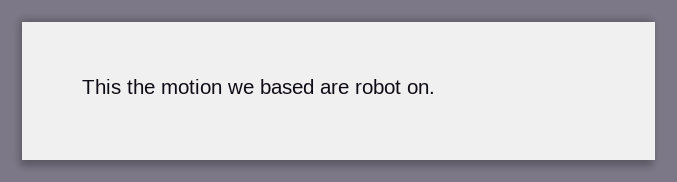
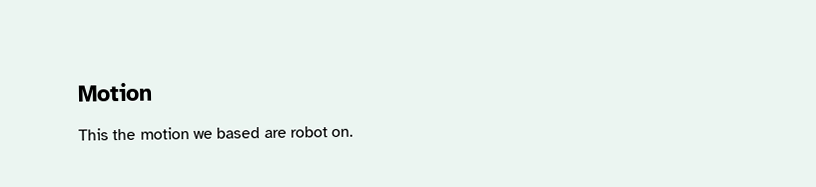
(82, 86) none -> [77,82,153,102] Motion //

